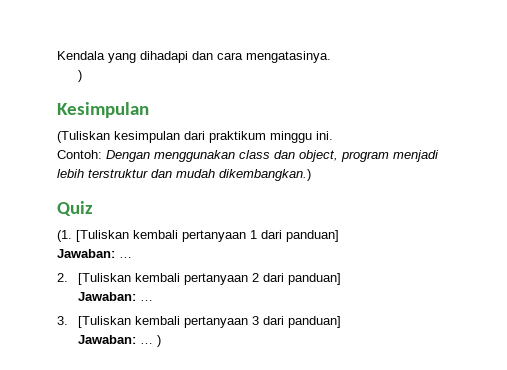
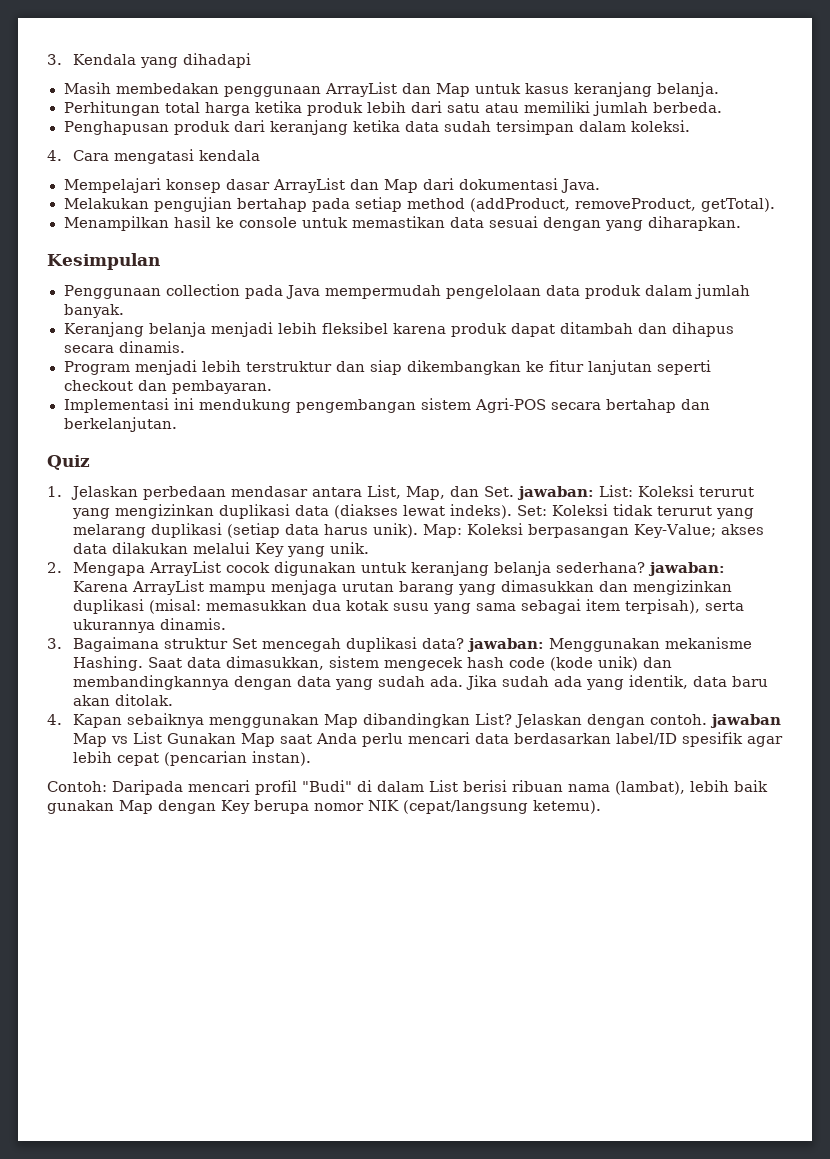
(57, 55) none -> [47,54,62,65] 3.
[192,51,331,63] [77,70,82,82] [57,102,149,118] [57,131,333,143] [57,150,439,162] [57,169,311,181] [57,201,93,216] [57,230,339,242] [57,249,132,258] [57,273,341,285] [77,292,153,301] [57,316,341,328] [77,335,161,347] dan cara mengatasinya. // ) // Kesimpulan // (Tuliskan kesimpulan dari praktikum minggu ini. // Contoh: Dengan menggunakan class dan object, program menjadi lebih terstruktur dan mudah dikembangkan.) // Quiz // (1. [Tuliskan kembali pertanyaan 1 dari panduan] // Jawaban: … // 2. [Tuliskan kembali pertanyaan 2 dari panduan] // Jawaban: … // 3. [Tuliskan kembali pertanyaan 3 dari panduan] // Jawaban: … ) -> [63,82,719,97] [63,101,722,116] [63,120,690,135] [47,149,261,164] [63,178,600,193] [63,197,776,212] [63,216,741,231] [47,253,160,270] [63,284,750,299] [63,304,124,318] [63,322,734,337] [63,341,185,353] [63,360,711,375] [63,380,272,394] [63,398,710,413] [63,417,177,432] [47,455,90,470] [47,485,755,500] [72,504,755,519] [73,523,765,538] [73,542,370,557] [47,561,726,576] [73,580,733,595] [73,599,745,614] [73,618,227,633] [47,637,753,652] [73,656,673,671] [73,675,769,690] [73,694,174,706] [47,713,782,728] [73,732,784,747] [73,751,312,766] [47,780,768,795] [47,800,601,814] // Masih membedakan penggunaan ArrayList dan Map untuk kasus keranjang belanja. // Perhitungan total harga ketika produk lebih dari satu atau memiliki jumlah berbeda. // Penghapusan produk dari keranjang ketika data sudah tersimpan dalam koleksi. // 4. Cara mengatasi kendala // Mempelajari konsep dasar ArrayList dan Map dari dokumentasi Java. // Melakukan pengujian bertahap pada setiap method (addProduct, removeProduct, getTotal). // Menampilkan hasil ke console untuk memastikan data sesuai dengan yang diharapkan. // Kesimpulan // Penggunaan collection pada Java mempermudah pengelolaan data produk dalam jumlah banyak. // Keranjang belanja menjadi lebih fleksibel karena produk dapat ditambah dan dihapus secara dinamis. // Program menjadi lebih terstruktur dan siap dikembangkan ke fitur lanjutan seperti checkout dan pembayaran. // Implementasi ini mendukung pengembangan sistem Agri-POS secara bertahap dan berkelanjutan. // Quiz // 1. Jelaskan perbedaan mendasar antara List, Map, dan Set. jawaban: List: Koleksi terurut yang mengizinkan duplikasi data (diakses lewat indeks). Set: Koleksi tidak terurut yang melarang duplikasi (setiap data harus unik). Map: Koleksi berpasangan Key-Value; akses data dilakukan melalui Key yang unik. // 2. Mengapa ArrayList cocok digunakan untuk keranjang belanja sederhana? jawaban: Karena ArrayList mampu menjaga urutan barang yang dimasukkan dan mengizinkan duplikasi (misal: memasukkan dua kotak susu yang sama sebagai item terpisah), serta ukurannya dinamis. // 3. Bagaimana struktur Set mencegah duplikasi data? jawaban: Menggunakan mekanisme Hashing. Saat data dimasukkan, sistem mengecek hash code (kode unik) dan membandingkannya dengan data yang sudah ada. Jika sudah ada yang identik, data baru akan ditolak. // 4. Kapan sebaiknya menggunakan Map dibandingkan List? Jelaskan dengan contoh. jawaban Map vs List Gunakan Map saat Anda perlu mencari data berdasarkan label/ID spesifik agar lebih cepat (pencarian instan). // Contoh: Daripada mencari profil "Budi" di dalam List berisi ribuan nama (lambat), lebih baik gunakan Map dengan Key berupa nomor NIK (cepat/langsung ketemu).

